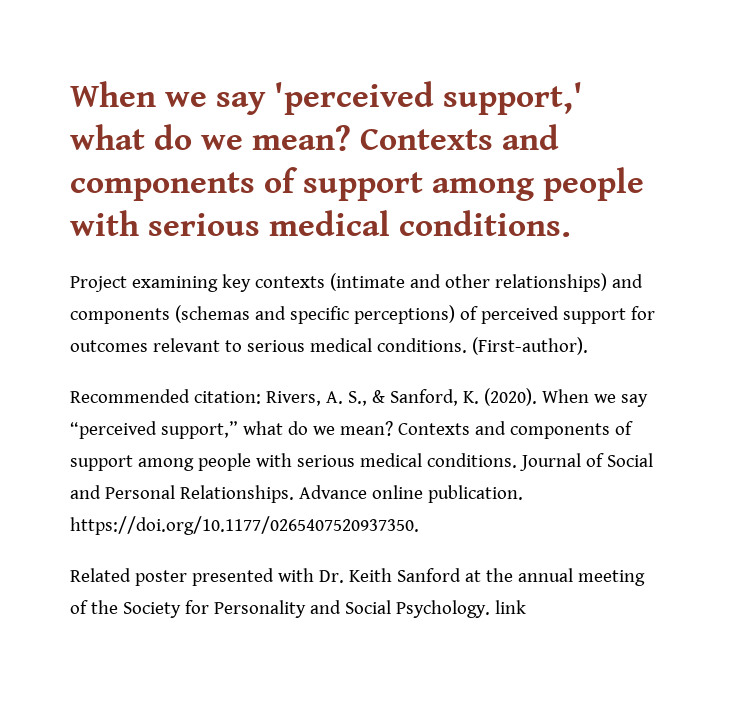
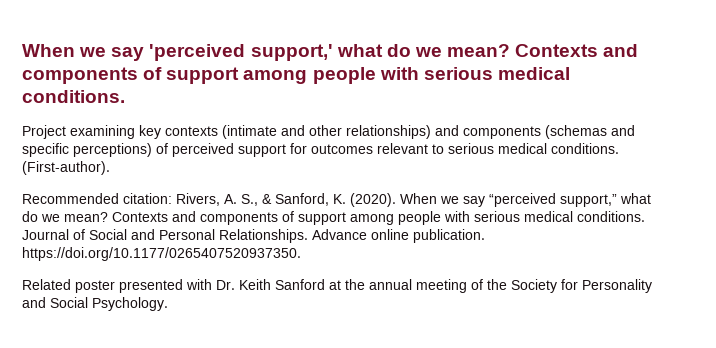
[494,600,526,614] link -> (168, 304) none

